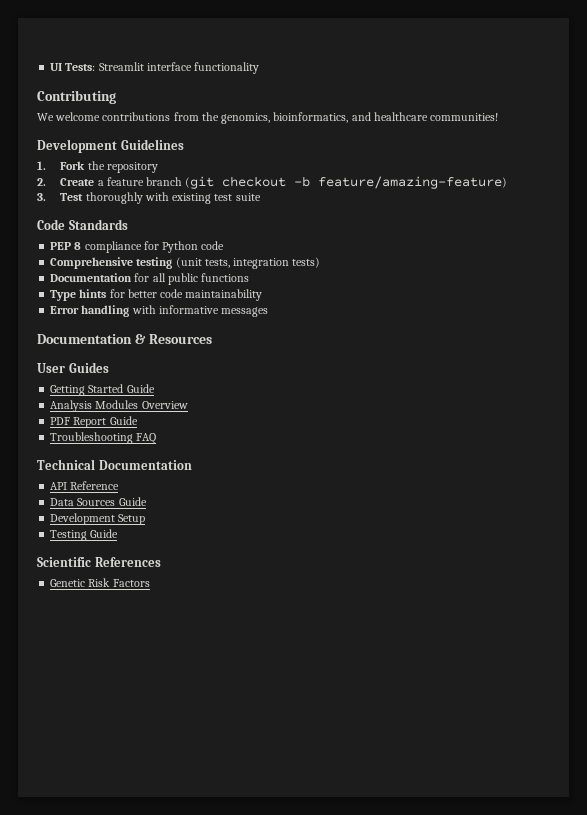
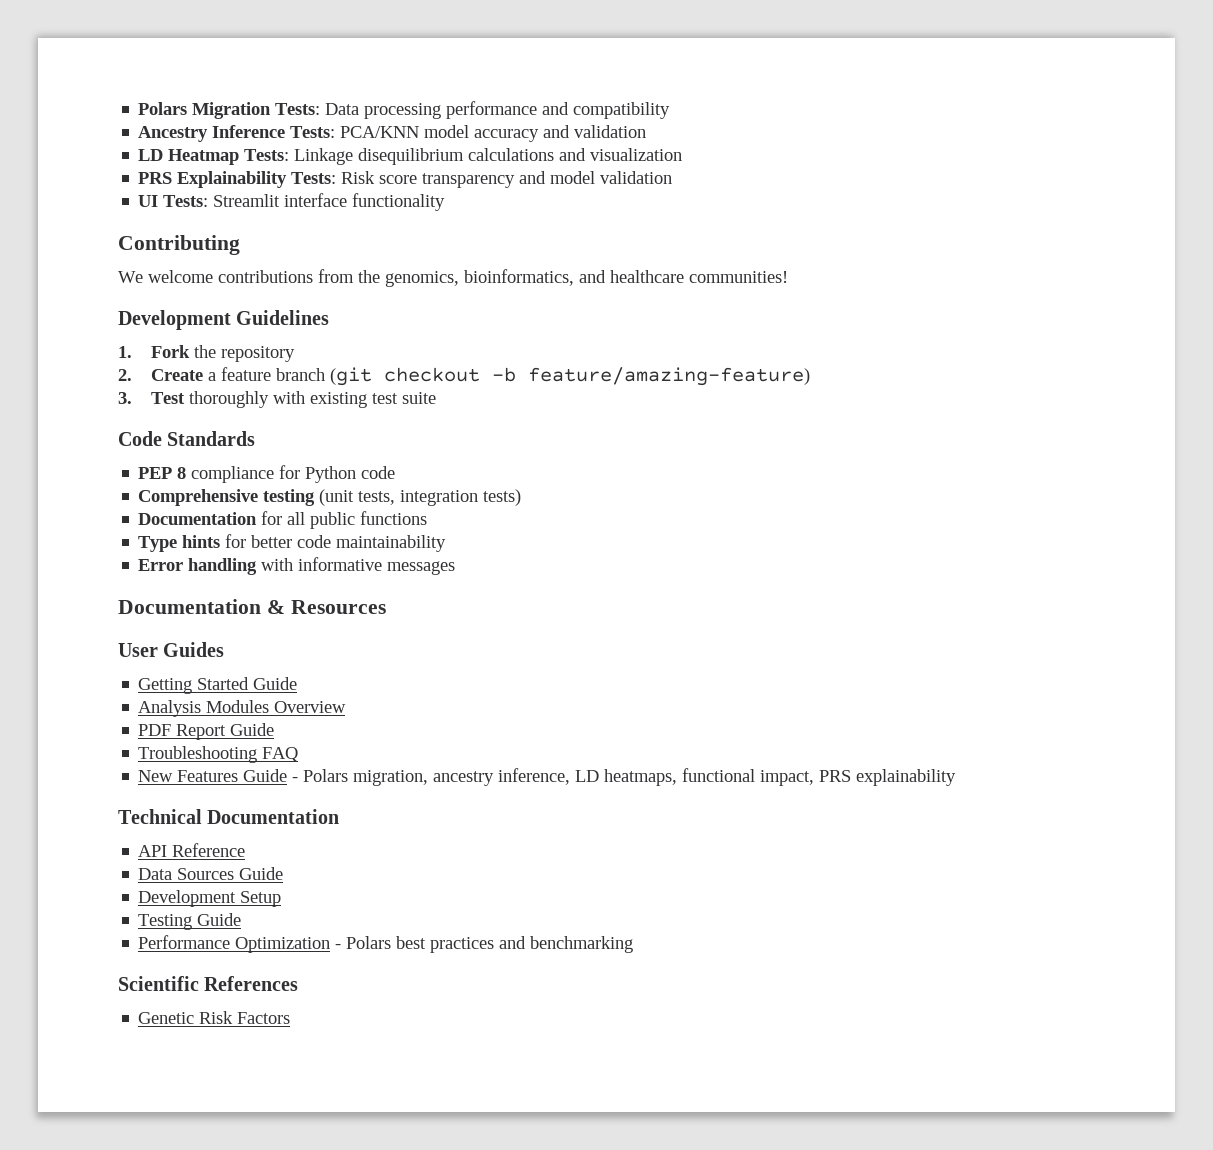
(50, 67) none -> [138,101,671,119] [138,125,647,142] [138,148,683,165] [138,171,673,188] Polars Migration Tests: Data processing performance and compatibility // Ancestry Inference Tests: PCA/KNN model accuracy and validation // LD Heatmap Tests: Linkage disequilibrium calculations and visualization // PRS Explainability Tests: Risk score transparency and model validation //
(157, 438) none -> [138,768,957,786] // New Features Guide - Polars migration, ancestry inference, LD heatmaps, functional impact, PRS explainability
(119, 533) none -> [138,935,634,953] // Performance Optimization - Polars best practices and benchmarking

